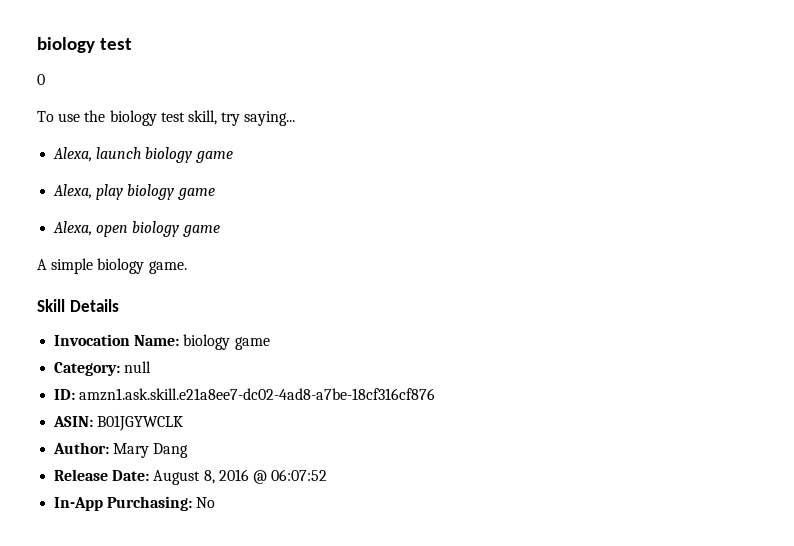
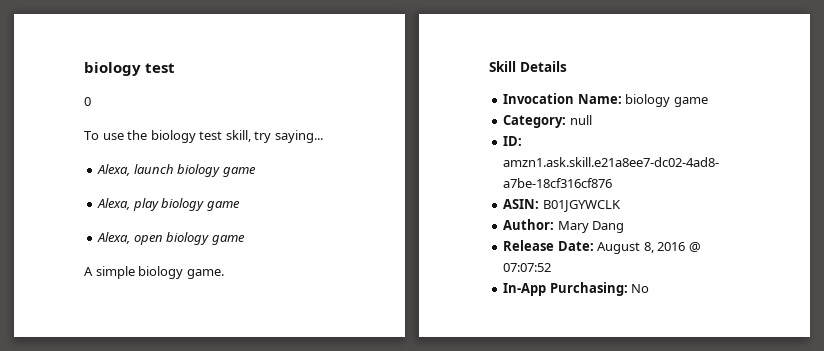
[271,469,328,481] 06:07:52 -> [503,263,552,272] 07:07:52

